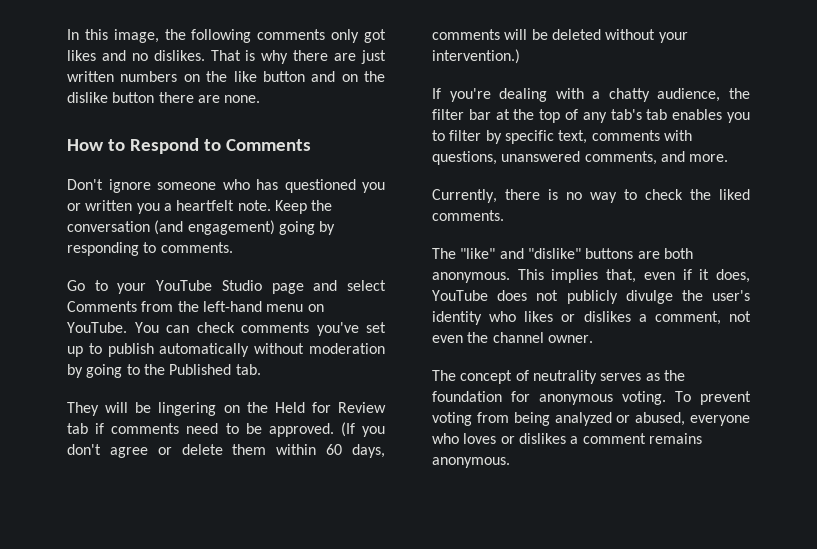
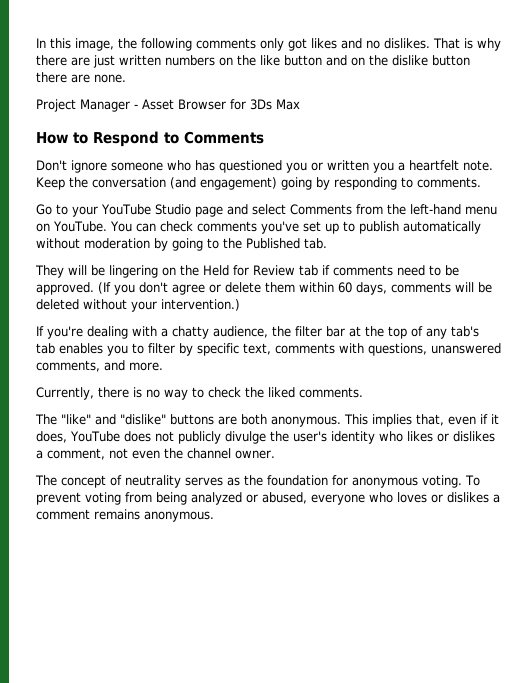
(261, 99) none -> [36,99,300,112] // Project Manager - Asset Browser for 3Ds Max

